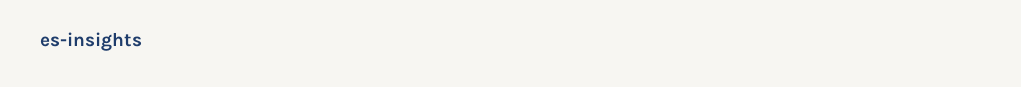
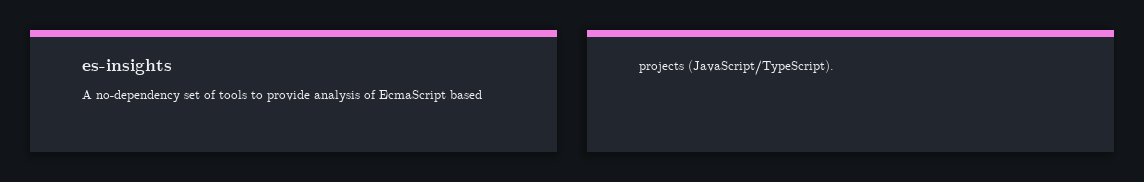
(142, 41) none -> [82,90,482,102] [639,60,834,76] // A no-dependency set of tools to provide analysis of EcmaScript based projects (JavaScript/TypeScript).

